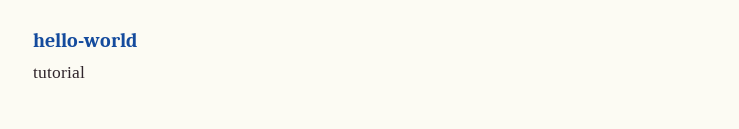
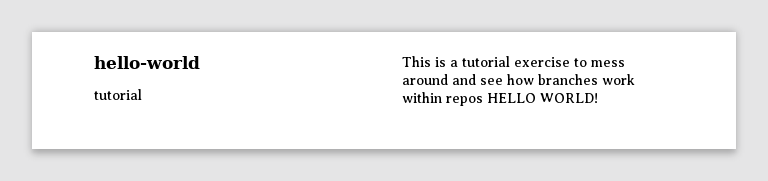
(85, 72) none -> [402,56,625,67] [402,74,635,85] [402,92,598,106] // This is a tutorial exercise to mess around and see how branches work within repos HELLO WORLD!

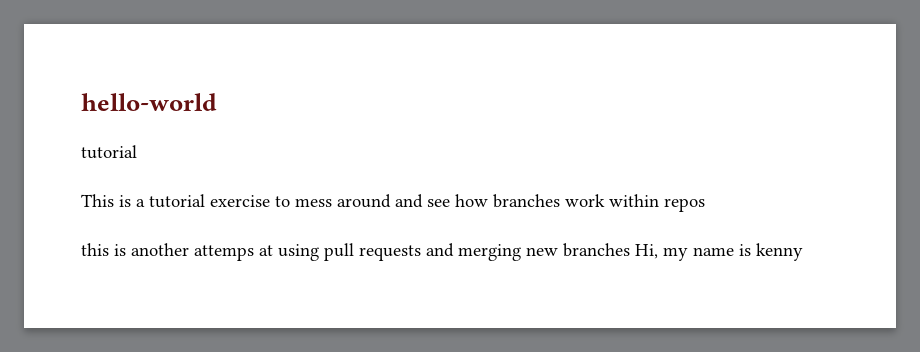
[487,93,598,103] HELLO WORLD! -> [81,243,803,261] // this is another attemps at using pull requests and merging new branches Hi, my name is kenny

